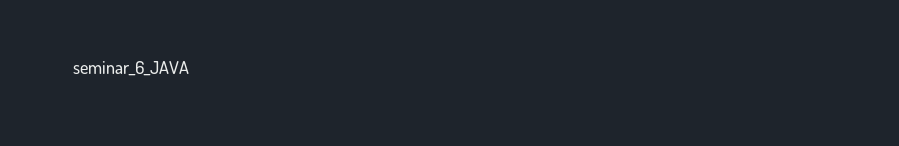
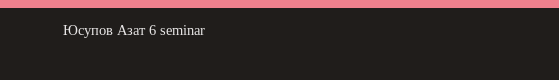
[73,61,189,76] seminar_6_JAVA -> [63,25,205,38] Юсупов Азат 6 seminar

